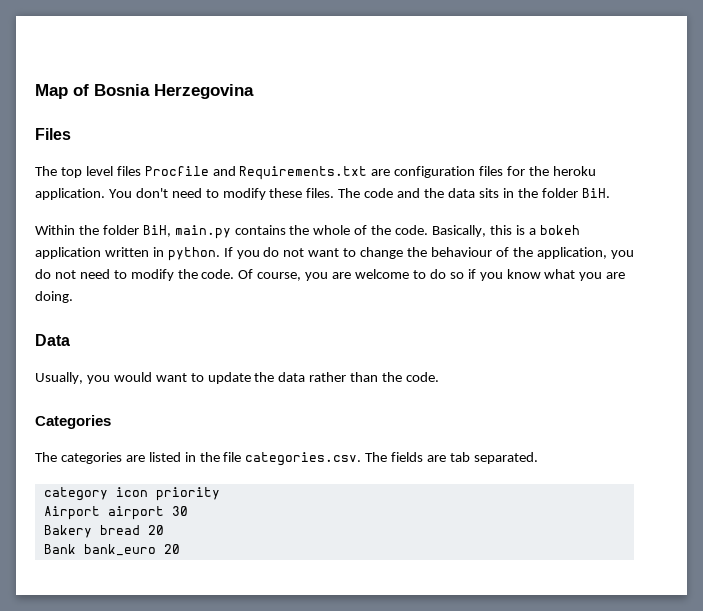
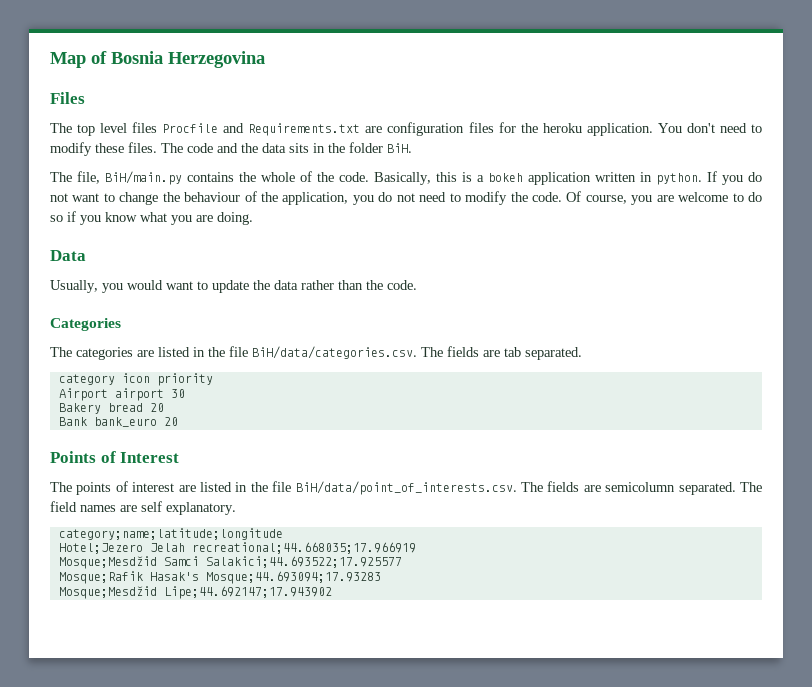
[35,225,231,239] Within the folder BiH, main.py -> [50,171,182,185] The file, BiH/main.py
[245,452,362,466] categories.csv. -> [252,346,417,359] BiH/data/categories.csv.
(180, 549) none -> [50,451,180,463] [50,481,762,495] [50,501,236,515] [58,528,283,540] [58,542,416,554] [58,556,402,569] [58,571,381,584] [58,586,332,599] // Points of Interest // The points of interest are listed in the file BiH/data/point_of_interests.csv. The fields are semicolumn separated. The field names are self explanatory. // category;name;latitude;longitude // Hotel;Jezero Jelah recreational;44.668035;17.966919 // Mosque;Mesdžid Samci Salakici;44.693522;17.925577 // Mosque;Rafik Hasak's Mosque;44.693094;17.93283 // Mosque;Mesdžid Lipe;44.692147;17.943902

